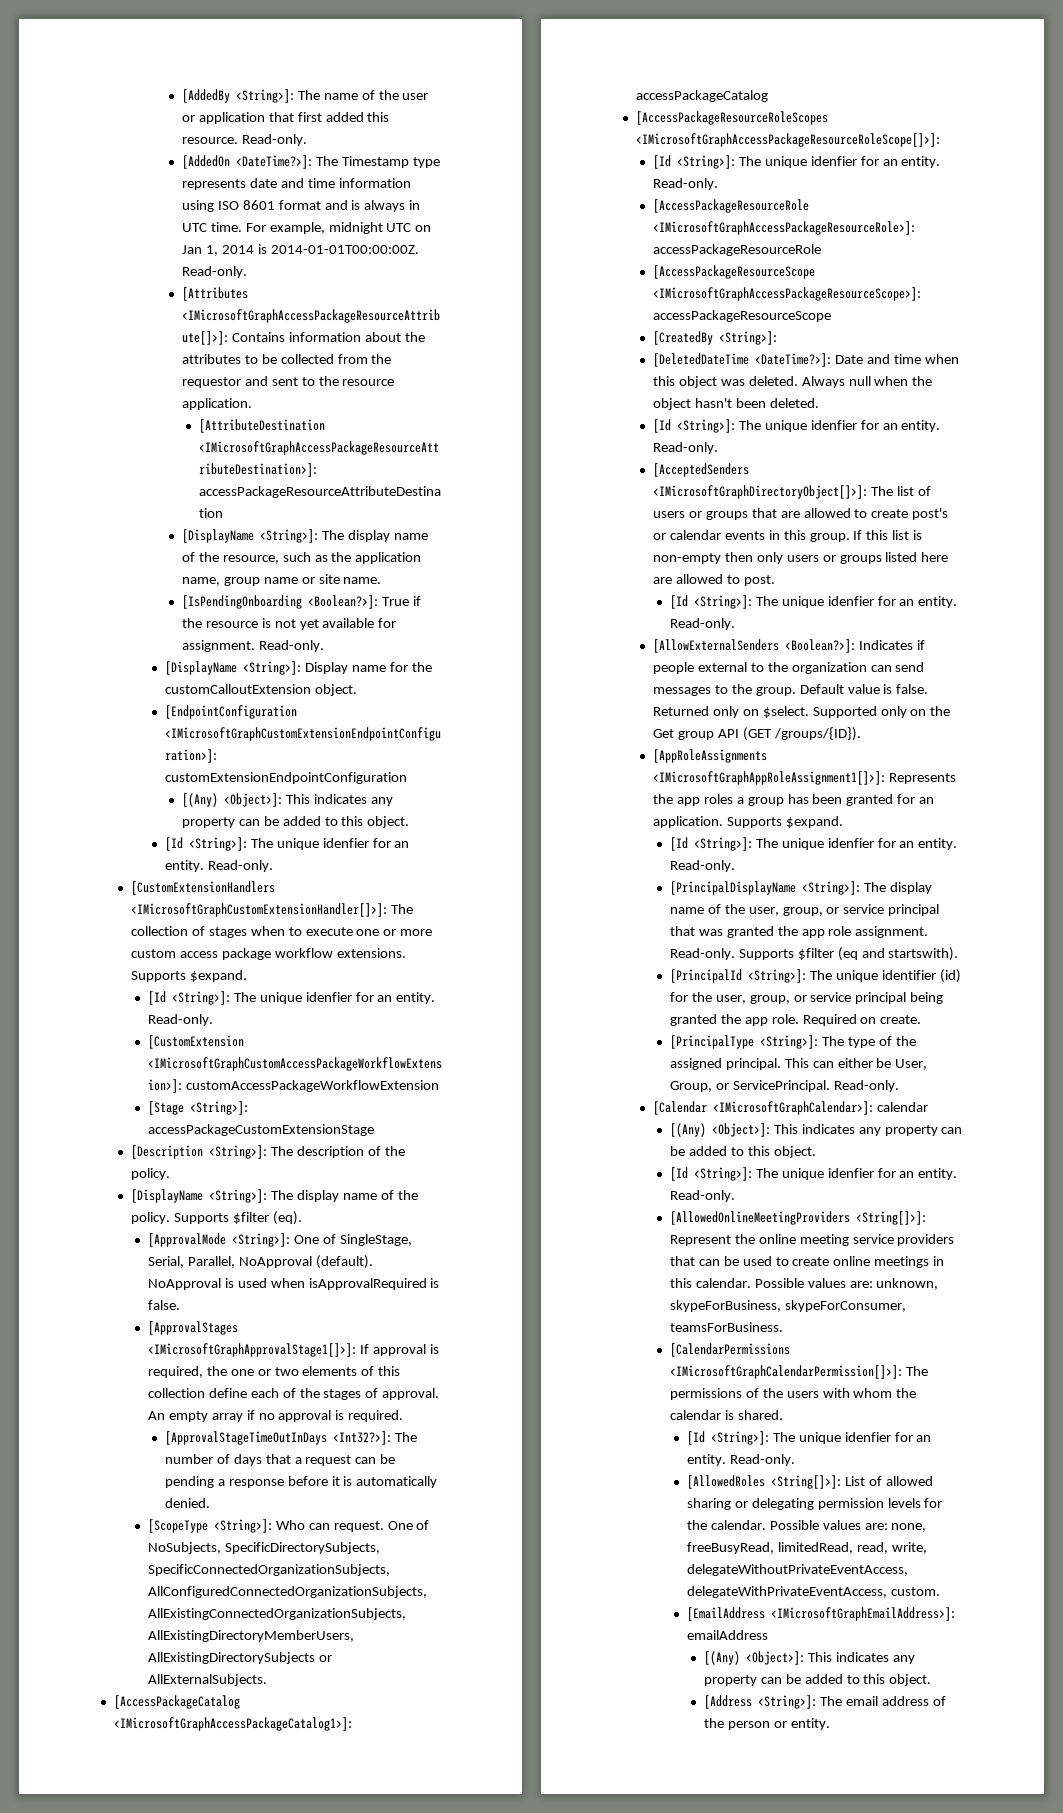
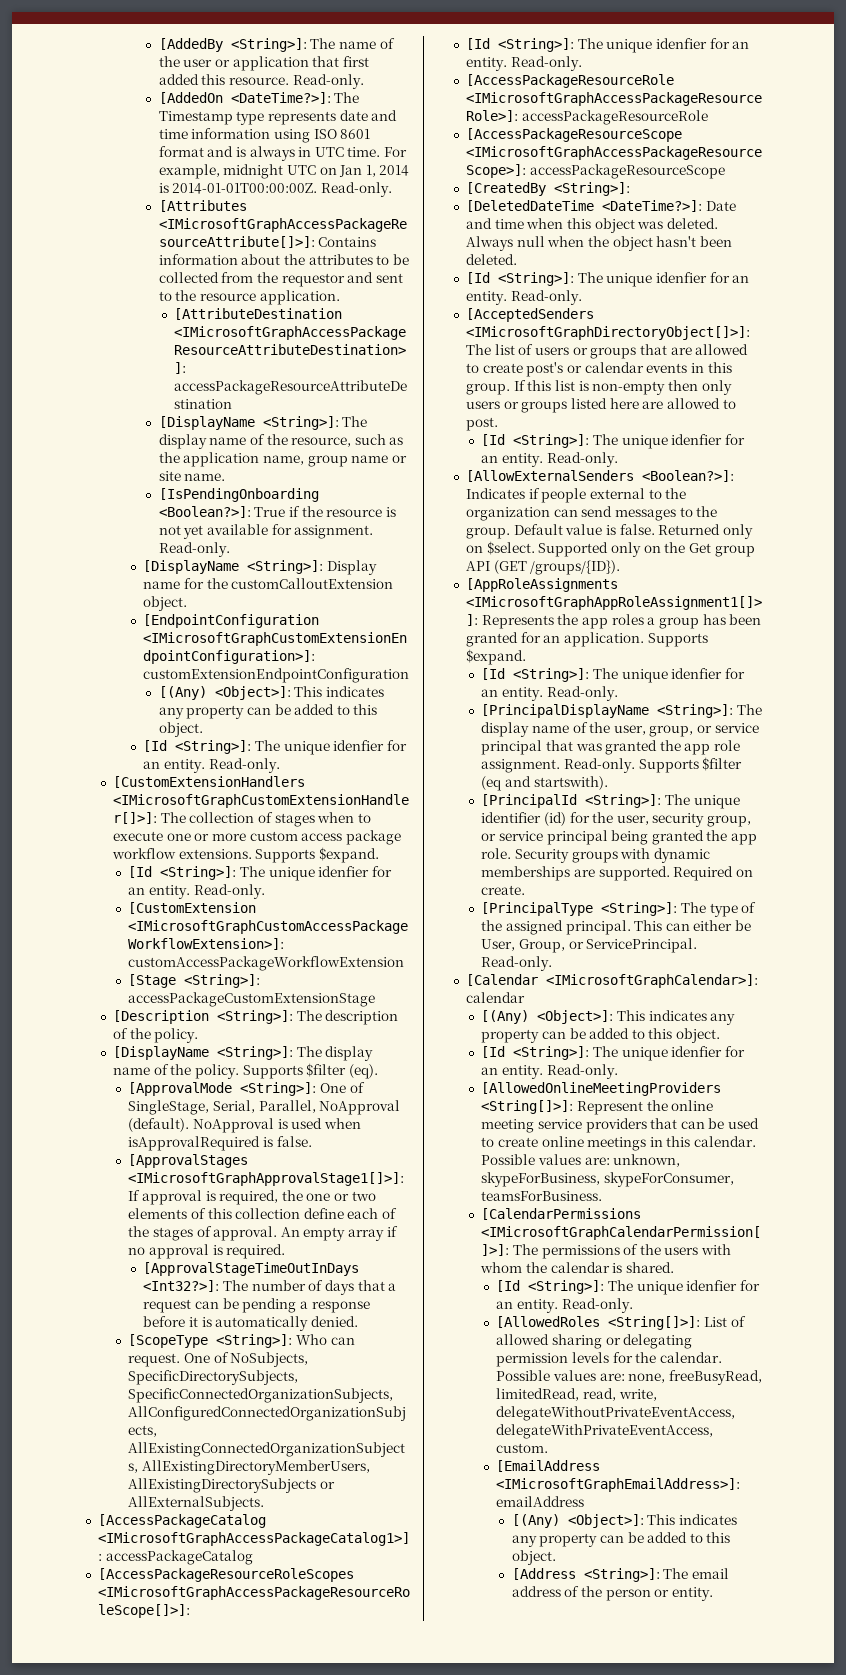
(746, 999) none -> [652,813,705,827] security
(799, 1019) none -> [514,848,710,863] [481,866,670,881] Security groups with dynamic memberships are supported.

